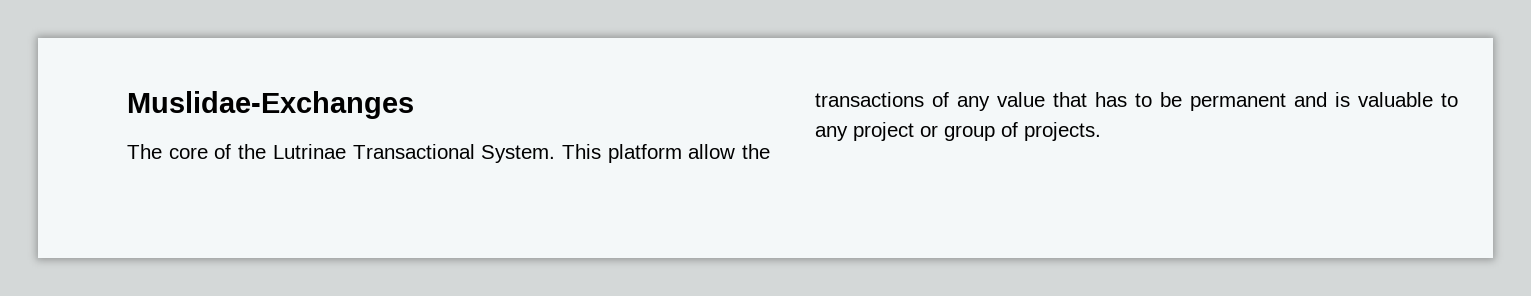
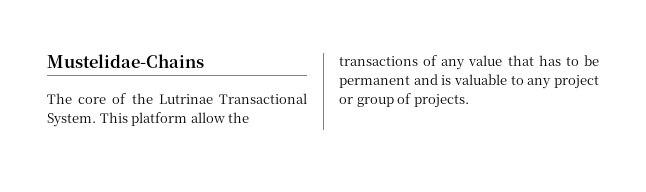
[127,91,414,119] Muslidae-Exchanges -> [47,54,204,68] Mustelidae-Chains

